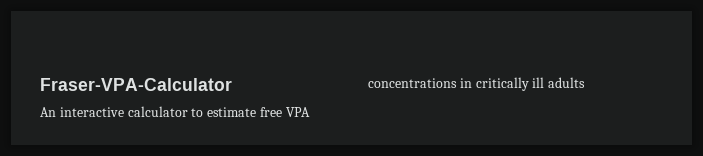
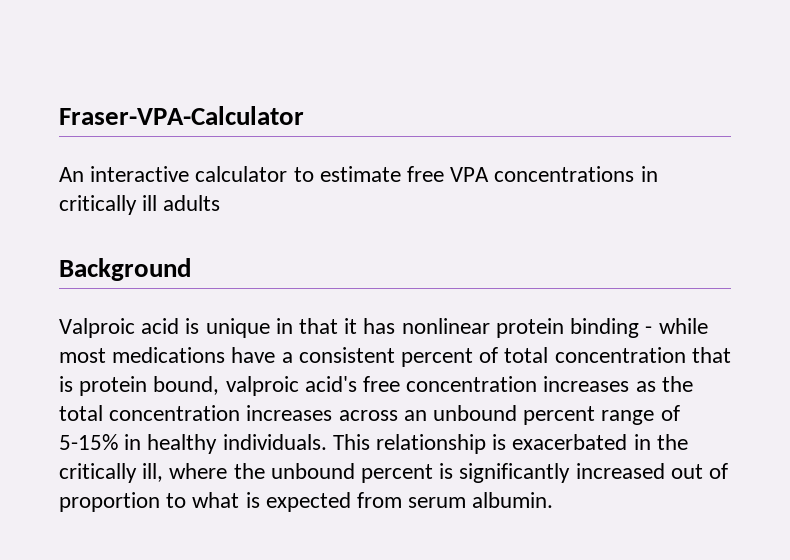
(586, 82) none -> [59,258,191,281] [59,318,708,338] [59,347,731,367] [59,376,693,396] [59,405,680,425] [59,434,688,454] [59,463,729,483] [59,492,554,512] // Background // Valproic acid is unique in that it has nonlinear protein binding - while most medications have a consistent percent of total concentration that is protein bound, valproic acid's free concentration increases as the total concentration increases across an unbound percent range of 5-15% in healthy individuals. This relationship is exacerbated in the critically ill, where the unbound percent is significantly increased out of proportion to what is expected from serum albumin.

